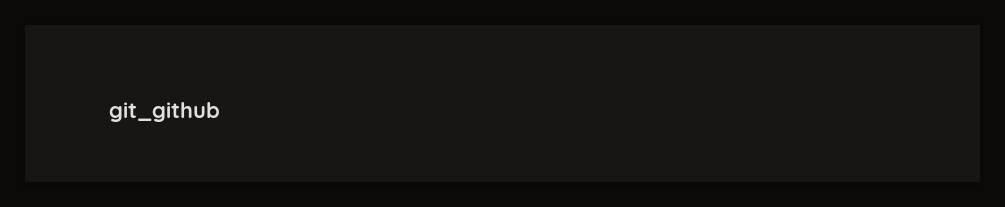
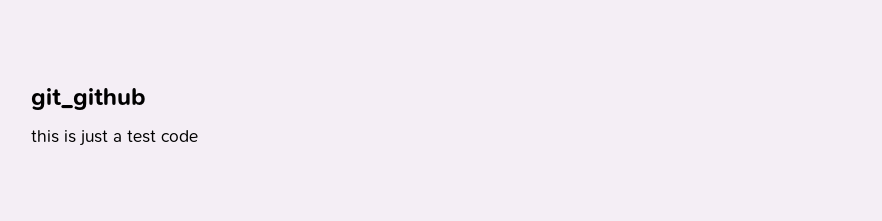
(220, 112) none -> [31,130,198,146] // this is just a test code

